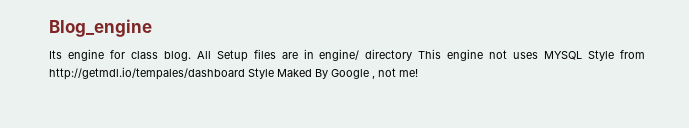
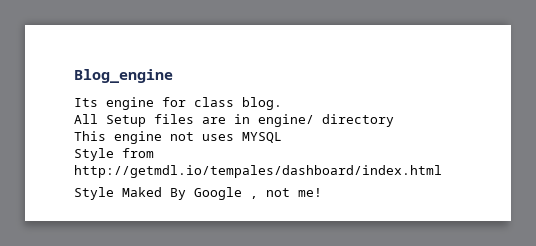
(191, 56) none -> (282, 103) //
(413, 55) none -> (394, 120) //
(583, 55) none -> (282, 137) //
[49,67,245,80] http://getmdl.io/tempales/dashboard -> [74,165,442,178] http://getmdl.io/tempales/dashboard/index.html //

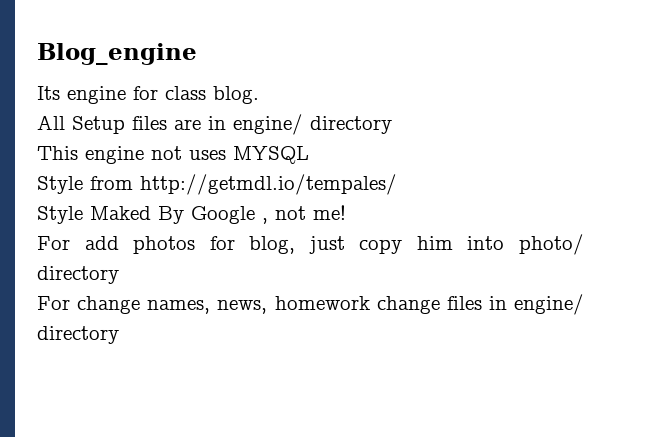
[74,165,442,178] http://getmdl.io/tempales/dashboard/index.html -> [140,174,397,195] http://getmdl.io/tempales/
(322, 192) none -> [37,234,584,255] [37,266,119,284] [37,294,584,315] [37,326,119,344] // For add photos for blog, just copy him into photo/ directory // For change names, news, homework change files in engine/ directory

